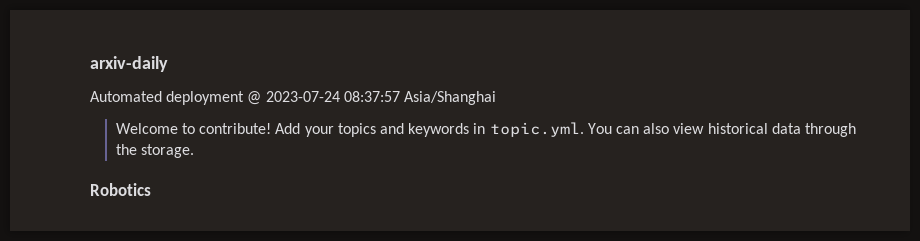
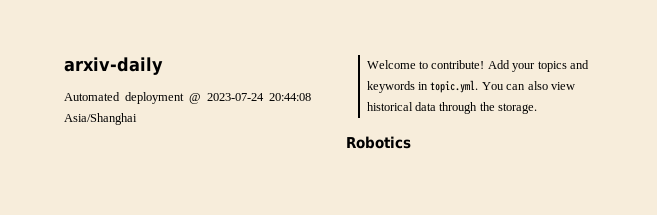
[343,91,400,102] 08:37:57 -> [269,93,311,101] 20:44:08

